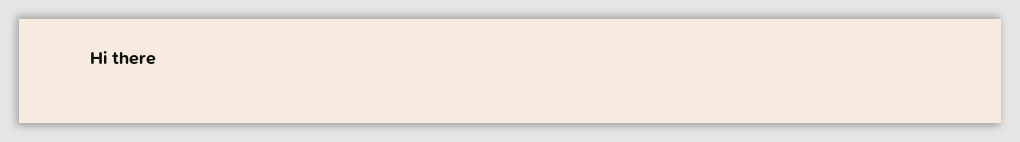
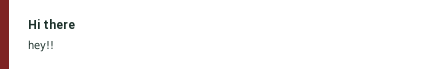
(156, 58) none -> [28,40,54,52] // hey!!

